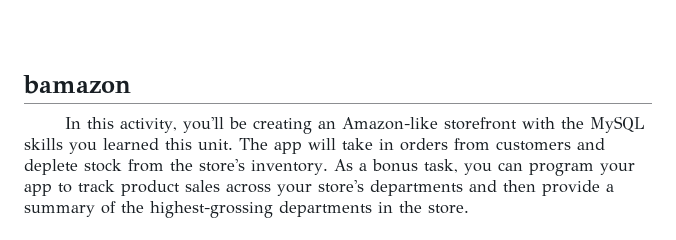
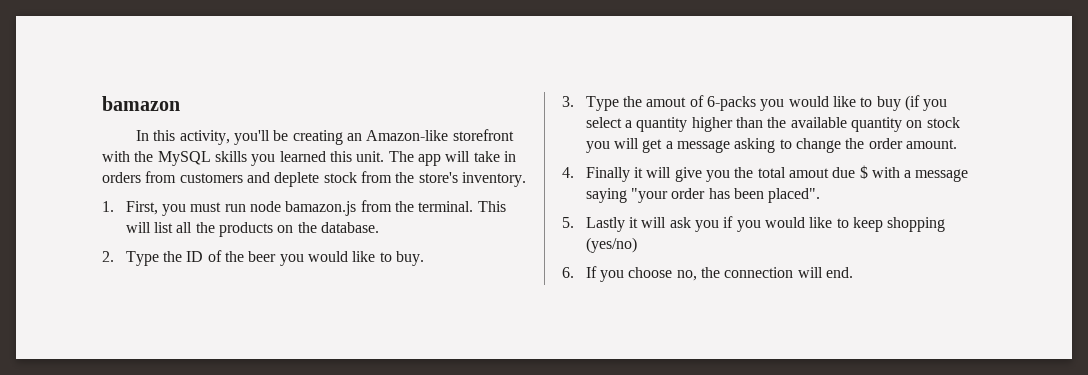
[333,159,635,176] [24,180,614,196] [24,201,469,218] As a bonus task, you can program your app to track product sales across your store's departments and then provide a summary of the highest-grossing departments in the store. -> [102,200,506,216] [125,222,379,237] [102,250,424,266] [562,95,948,111] [585,117,960,132] [585,138,957,153] [562,165,969,182] [585,188,821,203] [562,216,946,232] [585,237,637,253] [562,266,853,282] // 1. First, you must run node bamazon.js from the terminal. This will list all the products on the database. // 2. Type the ID of the beer you would like to buy. // 3. Type the amout of 6-packs you would like to buy (if you select a quantity higher than the available quantity on stock you will get a message asking to change the order amount. // 4. Finally it will give you the total amout due $ with a message saying "your order has been placed". // 5. Lastly it will ask you if you would like to keep shopping (yes/no) // 6. If you choose no, the connection will end.

